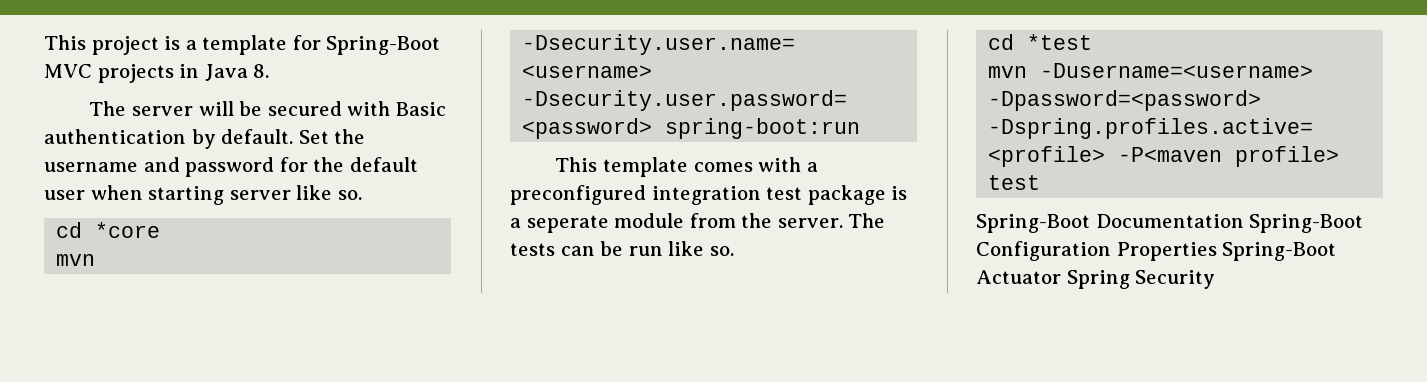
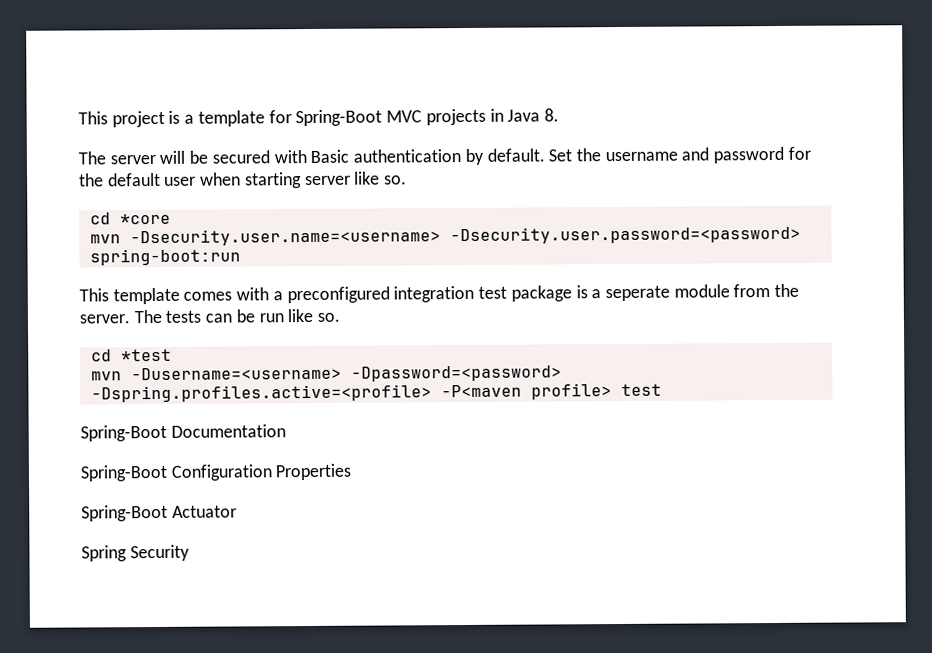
(1244, 221) none -> (286, 431) //
(1217, 251) none -> (352, 472) //
(1061, 277) none -> (237, 511) //

